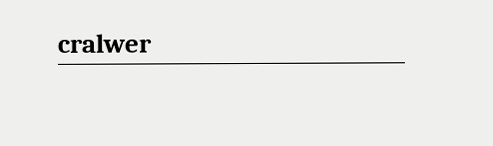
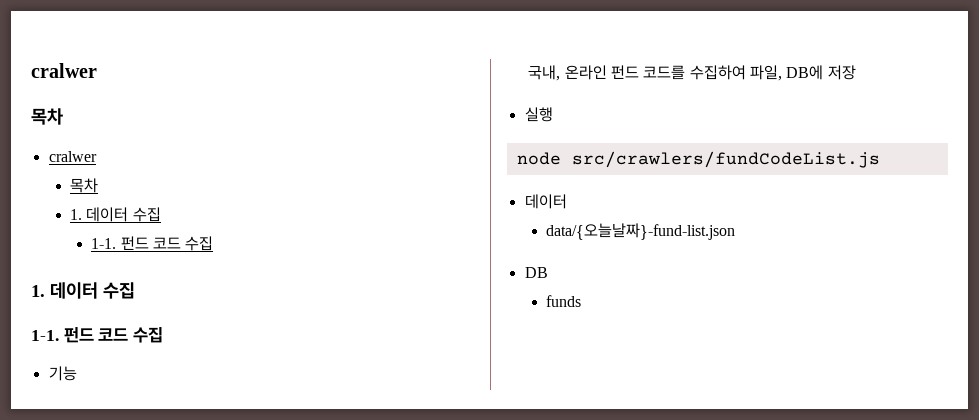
[57,33,152,53] cralwer -> [31,63,97,78] [31,108,63,125] [48,151,97,162] [69,178,98,193] [69,207,161,222] [91,236,214,251] [31,282,135,299] [31,327,164,343] [48,366,77,381] [528,65,856,81] [524,107,553,122] [516,151,880,168] [524,194,567,209] [545,223,735,240] [524,267,548,278] [545,295,581,307] cralwer // 목차 // cralwer // 목차 // 1. 데이터 수집 // 1-1. 펀드 코드 수집 // 1. 데이터 수집 // 1-1. 펀드 코드 수집 // 기능 // 국내, 온라인 펀드 코드를 수집하여 파일, DB에 저장 // 실행 // node src/crawlers/fundCodeList.js // 데이터 // data/{오늘날짜}-fund-list.json // DB // funds

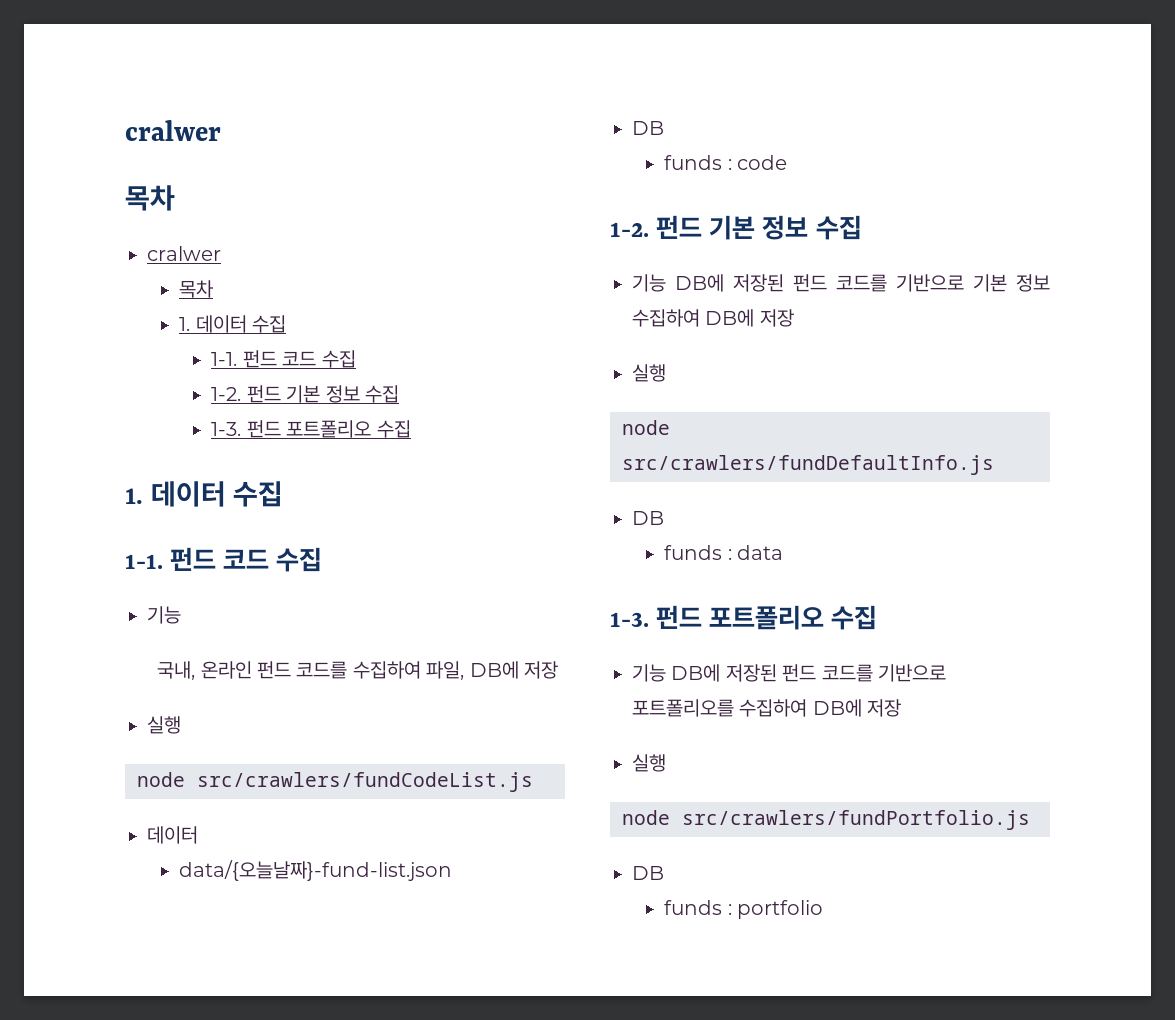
(214, 243) none -> [211,385,400,403] [211,420,411,438] // 1-2. 펀드 기본 정보 수집 // 1-3. 펀드 포트폴리오 수집
(581, 301) none -> [727,155,788,170] [610,215,862,240] [632,274,1050,292] [632,309,794,327] [632,364,666,382] [622,420,670,435] [622,455,994,475] [632,511,664,525] [664,545,784,560] [610,605,878,630] [632,664,946,682] [632,699,902,717] [632,754,666,772] [622,810,1030,830] [632,866,664,880] [664,900,824,919] : code // 1-2. 펀드 기본 정보 수집 // 기능 DB에 저장된 펀드 코드를 기반으로 기본 정보 수집하여 DB에 저장 // 실행 // node src/crawlers/fundDefaultInfo.js // DB // funds : data // 1-3. 펀드 포트폴리오 수집 // 기능 DB에 저장된 펀드 코드를 기반으로 포트폴리오를 수집하여 DB에 저장 // 실행 // node src/crawlers/fundPortfolio.js // DB // funds : portfolio

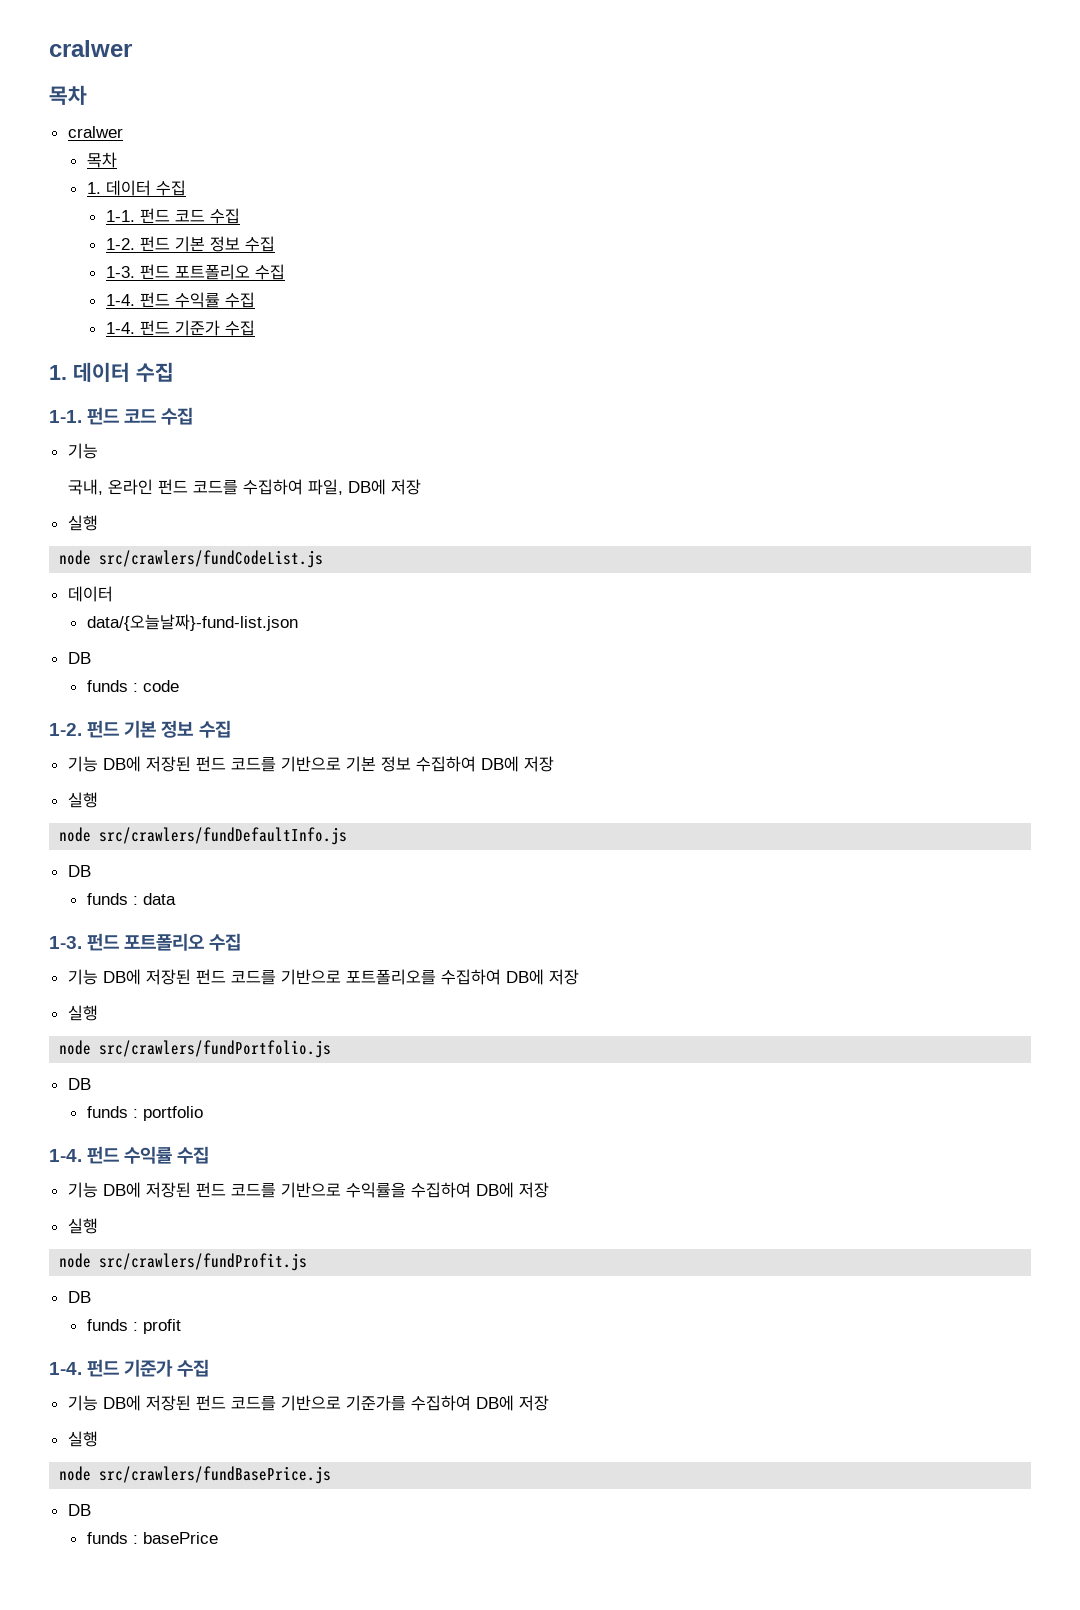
(411, 429) none -> [105,292,255,308] [105,320,255,336] // 1-4. 펀드 수익률 수집 // 1-4. 펀드 기준가 수집
(824, 909) none -> [49,1146,210,1164] [67,1182,549,1198] [67,1218,98,1234] [59,1253,308,1271] [67,1291,91,1303] [86,1319,181,1334] [49,1359,210,1377] [67,1395,549,1411] [67,1431,98,1447] [59,1466,332,1484] [67,1504,91,1516] [86,1532,218,1544] // 1-4. 펀드 수익률 수집 // 기능 DB에 저장된 펀드 코드를 기반으로 수익률을 수집하여 DB에 저장 // 실행 // node src/crawlers/fundProfit.js // DB // funds : profit // 1-4. 펀드 기준가 수집 // 기능 DB에 저장된 펀드 코드를 기반으로 기준가를 수집하여 DB에 저장 // 실행 // node src/crawlers/fundBasePrice.js // DB // funds : basePrice

